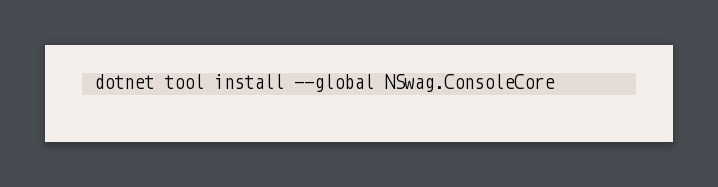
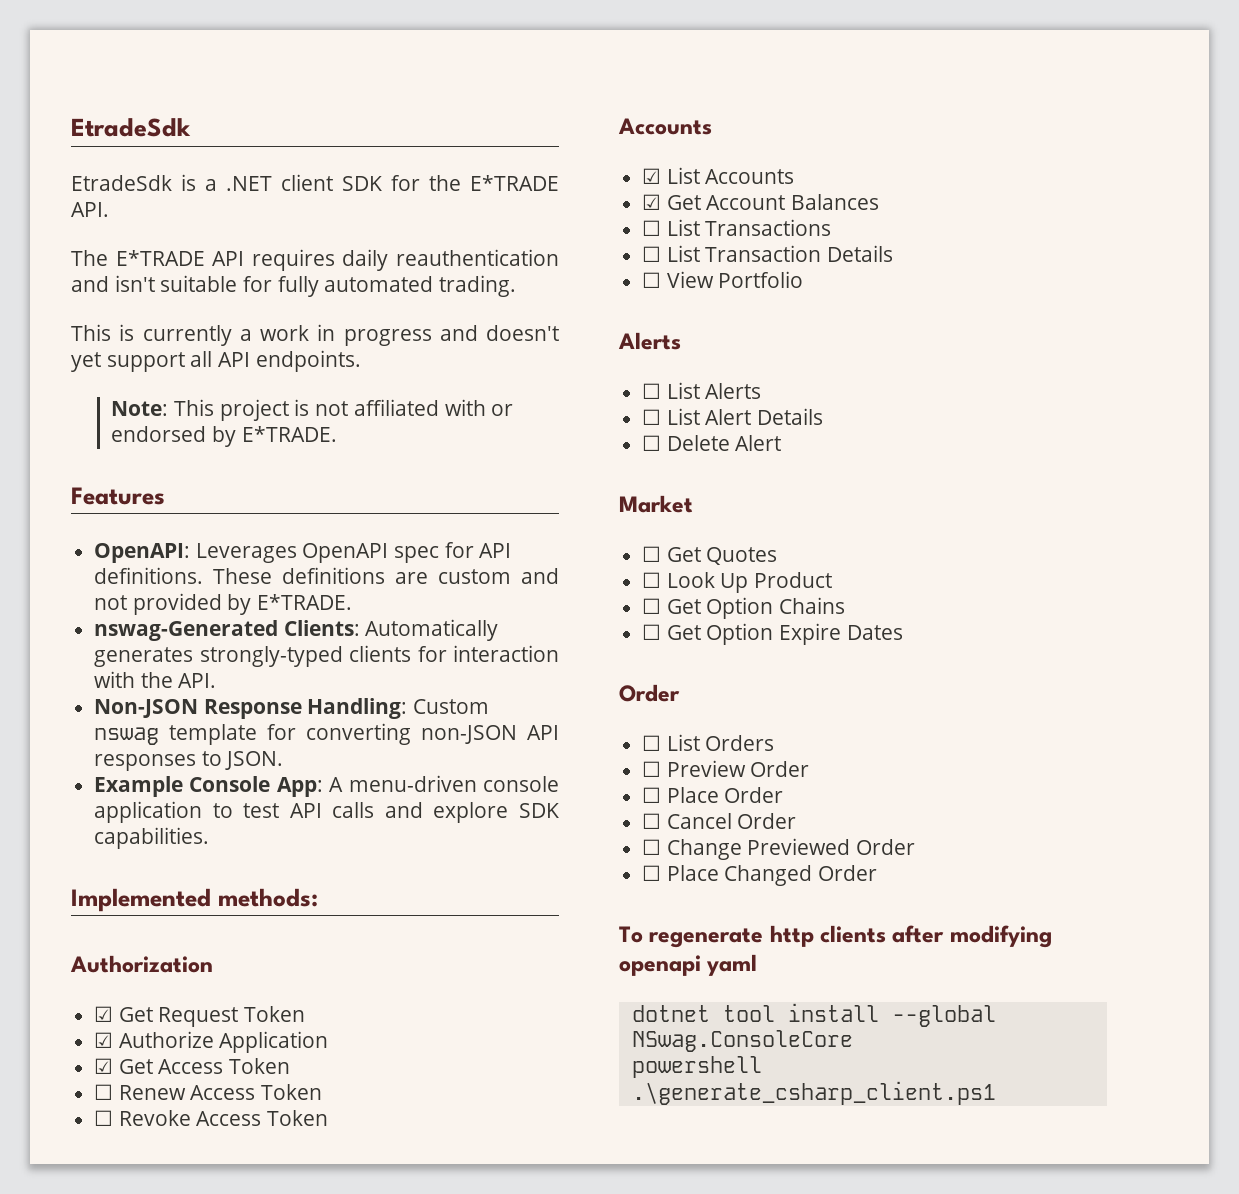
(93, 81) none -> [71,118,191,137] [71,174,559,191] [71,202,109,217] [71,249,559,271] [71,275,517,297] [71,324,559,346] [71,350,361,372] [111,399,514,421] [111,426,337,447] [71,487,165,505] [94,542,512,563] [94,567,559,584] [94,593,353,615] [94,619,499,641] [94,645,559,667] [94,671,217,688] [94,698,490,719] [94,723,559,745] [94,751,284,771] [94,775,559,797] [94,801,559,823] [94,827,210,849] [71,888,318,912] [70,955,213,973] [94,1006,306,1027] [94,1031,329,1053] [94,1058,291,1074] [94,1084,323,1100] [94,1110,329,1126] [618,118,712,135] [642,167,795,184] [642,194,880,210] [642,219,832,236] [642,245,894,262] [642,271,804,288] [618,332,681,350] [642,382,762,399] [642,408,824,425] [642,435,782,451] [619,495,693,513] [642,546,778,565] [642,572,833,593] [642,597,846,619] [642,623,903,645] [619,684,680,702] [642,734,775,751] [642,760,810,777] [642,787,784,803] [642,813,797,829] [642,838,916,860] [642,865,878,886] [619,925,1052,948] [619,954,758,976] EtradeSdk // EtradeSdk is a .NET client SDK for the E*TRADE API. // The E*TRADE API requires daily reauthentication and isn't suitable for fully automated trading. // This is currently a work in progress and doesn't yet support all API endpoints. // Note: This project is not affiliated with or endorsed by E*TRADE. // Features // OpenAPI: Leverages OpenAPI spec for API definitions. These definitions are custom and not provided by E*TRADE. // nswag-Generated Clients: Automatically generates strongly-typed clients for interaction with the API. // Non-JSON Response Handling: Custom nswag template for converting non-JSON API responses to JSON. // Example Console App: A menu-driven console application to test API calls and explore SDK capabilities. // Implemented methods: // Authorization // ☑ Get Request Token // ☑ Authorize Application // ☑ Get Access Token // ☐ Renew Access Token // ☐ Revoke Access Token // Accounts // ☑ List Accounts // ☑ Get Account Balances // ☐ List Transactions // ☐ List Transaction Details // ☐ View Portfolio // Alerts // ☐ List Alerts // ☐ List Alert Details // ☐ Delete Alert // Market // ☐ Get Quotes // ☐ Look Up Product // ☐ Get Option Chains // ☐ Get Option Expire Dates // Order // ☐ List Orders // ☐ Preview Order // ☐ Place Order // ☐ Cancel Order // ☐ Change Previewed Order // ☐ Place Changed Order // To regenerate http clients after modifying openapi yaml //
(555, 83) none -> [631,1056,762,1078] [631,1081,996,1105] // powershell .\generate_csharp_client.ps1

